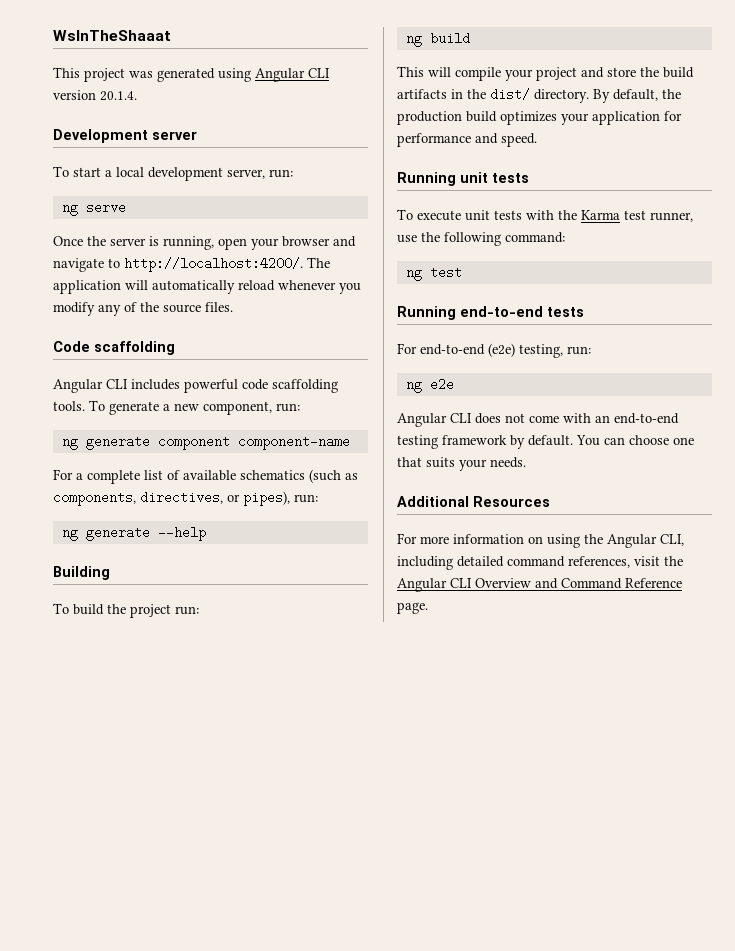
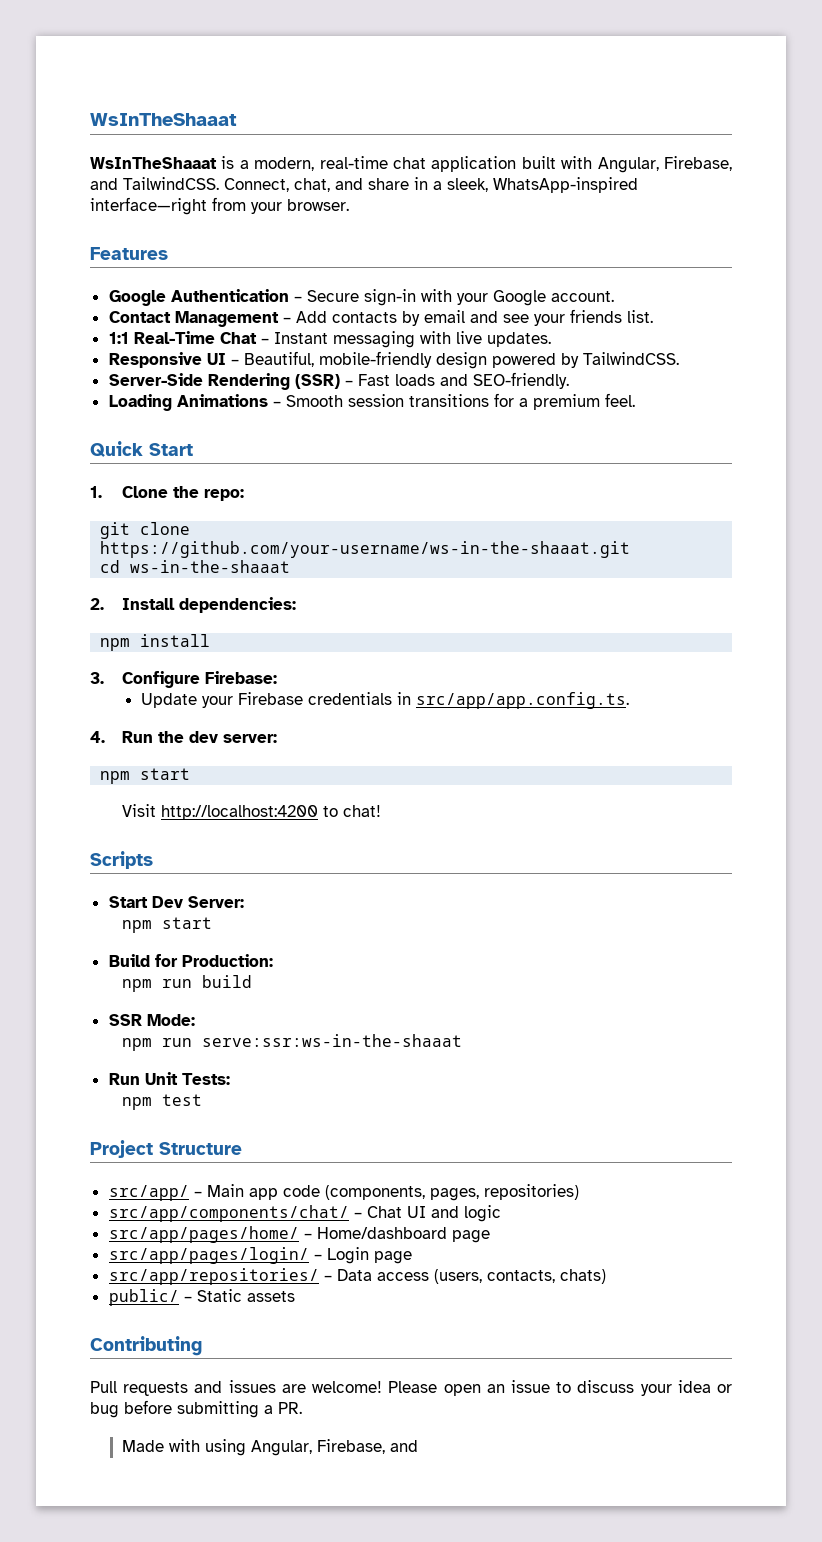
[53,67,330,82] [53,90,137,101] [53,129,197,143] [53,166,293,181] [61,201,126,216] [53,236,356,250] [53,257,330,272] [53,280,361,294] [53,302,233,316] [53,341,175,355] [53,379,338,393] [53,400,300,415] [61,435,350,450] [53,469,358,484] [53,491,318,506] [61,526,206,541] [53,566,110,580] [53,603,199,618] [405,32,470,47] [397,66,694,81] [397,88,681,103] [397,111,682,125] [397,133,537,147] [397,172,529,186] [397,209,693,222] [397,232,565,246] [405,266,462,281] [397,306,584,320] [397,343,591,358] [405,378,454,393] [397,413,679,427] [397,435,694,449] [397,457,526,471] [397,496,550,507] [397,533,684,548] [397,556,683,570] [397,578,682,592] [397,602,428,614] This project was generated using Angular CLI version 20.1.4. // Development server // To start a local development server, run: // ng serve // Once the server is running, open your browser and navigate to http://localhost:4200/. The application will automatically reload whenever you modify any of the source files. // Code scaffolding // Angular CLI includes powerful code scaffolding tools. To generate a new component, run: // ng generate component component-name // For a complete list of available schematics (such as components, directives, or pipes), run: // ng generate --help // Building // To build the project run: // ng build // This will compile your project and store the build artifacts in the dist/ directory. By default, the production build optimizes your application for performance and speed. // Running unit tests // To execute unit tests with the Karma test runner, use the following command: // ng test // Running end-to-end tests // For end-to-end (e2e) testing, run: // ng e2e // Angular CLI does not come with an end-to-end testing framework by default. You can choose one that suits your needs. // Additional Resources // For more information on using the Angular CLI, including detailed command references, visit the Angular CLI Overview and Command Reference page. -> [90,156,732,173] [90,177,638,193] [90,197,349,215] [90,247,168,260] [108,289,614,306] [108,309,653,327] [108,331,551,348] [108,351,679,369] [108,372,569,390] [108,393,635,411] [90,441,193,457] [90,486,245,501] [100,522,191,539] [100,541,631,558] [100,560,291,573] [90,597,297,613] [100,634,211,651] [90,671,278,688] [140,692,629,709] [90,731,278,743] [100,768,191,784] [122,804,382,820] [90,851,153,869] [108,896,244,908] [122,917,213,933] [108,954,273,967] [122,975,253,992] [108,1014,195,1026] [122,1034,463,1051] [108,1072,230,1085] [122,1094,203,1110] [90,1140,242,1158] [108,1184,579,1201] [108,1205,501,1222] [108,1226,490,1243] [108,1247,412,1264] [108,1268,606,1285] [108,1289,295,1306] [90,1336,202,1356] [90,1380,732,1396] [90,1400,302,1418] [122,1439,419,1456] WsInTheShaaat is a modern, real-time chat application built with Angular, Firebase, and TailwindCSS. Connect, chat, and share in a sleek, WhatsApp-inspired interface—right from your browser. // Features // Google Authentication – Secure sign-in with your Google account. // Contact Management – Add contacts by email and see your friends list. // 1:1 Real-Time Chat – Instant messaging with live updates. // Responsive UI – Beautiful, mobile-friendly design powered by TailwindCSS. // Server-Side Rendering (SSR) – Fast loads and SEO-friendly. // Loading Animations – Smooth session transitions for a premium feel. // Quick Start // 1. Clone the repo: // git clone https://github.com/your-username/ws-in-the-shaaat.git // cd ws-in-the-shaaat // 2. Install dependencies: // npm install // 3. Configure Firebase: // Update your Firebase credentials in src/app/app.config.ts. // 4. Run the dev server: // npm start // Visit http://localhost:4200 to chat! // Scripts // Start Dev Server: // npm start // Build for Production: // npm run build // SSR Mode: // npm run serve:ssr:ws-in-the-shaaat // Run Unit Tests: // npm test // Project Structure // src/app/ – Main app code (components, pages, repositories) // src/app/components/chat/ – Chat UI and logic // src/app/pages/home/ – Home/dashboard page // src/app/pages/login/ – Login page // src/app/repositories/ – Data access (users, contacts, chats) // public/ – Static assets // Contributing // Pull requests and issues are welcome! Please open an issue to discuss your idea or bug before submitting a PR. // Made with using Angular, Firebase, and

